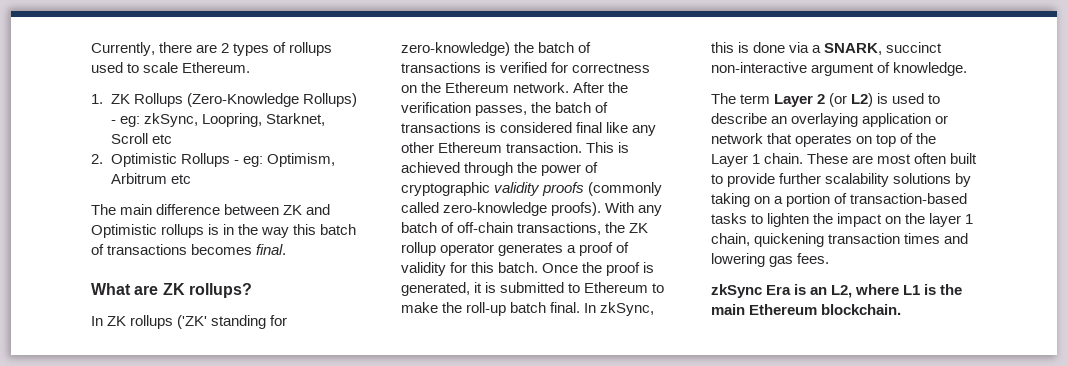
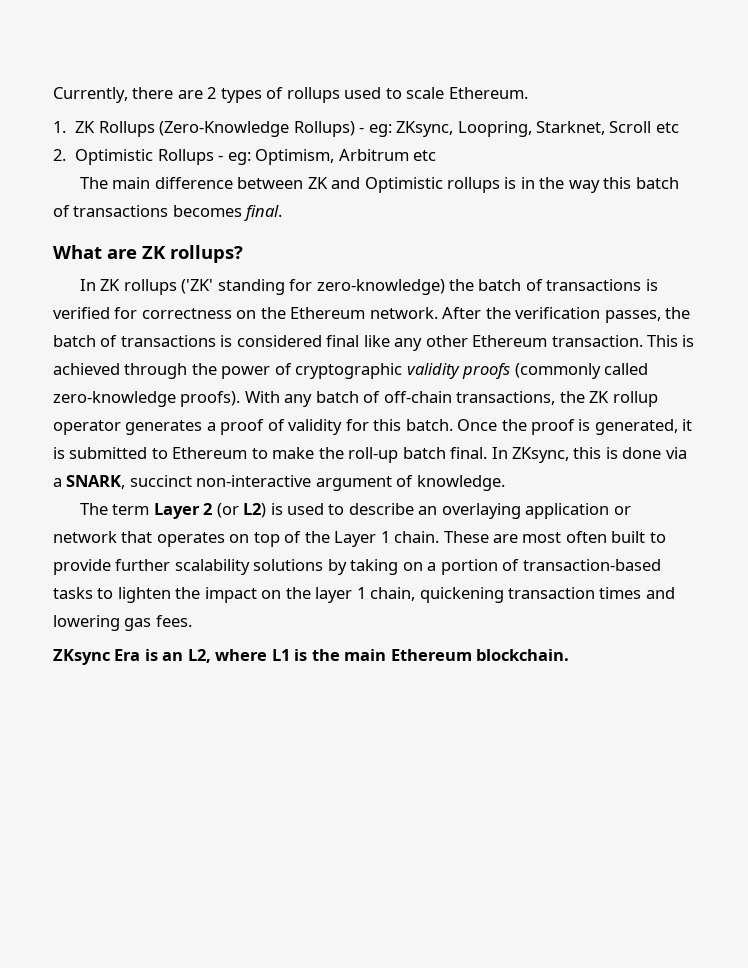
[143,113,198,127] zkSync, -> [396,121,454,137] ZKsync,
[600,302,655,316] zkSync, -> [512,447,570,463] ZKsync,
[711,284,762,298] zkSync -> [53,649,110,665] ZKsync

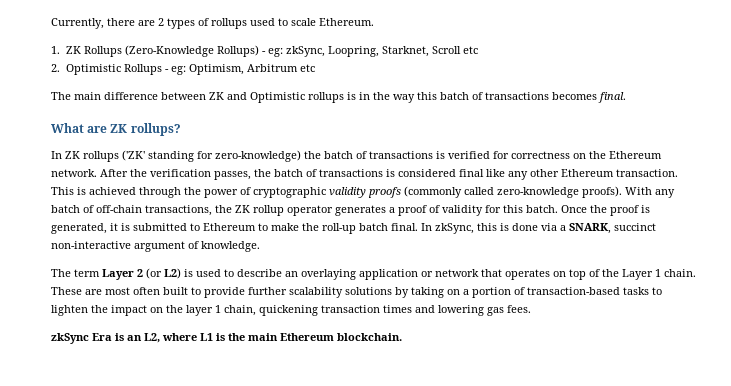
[396,121,454,137] ZKsync, -> [285,46,325,57] zkSync,
[512,447,570,463] ZKsync, -> [435,223,474,234] zkSync,
[53,649,110,665] ZKsync -> [51,333,89,344] zkSync

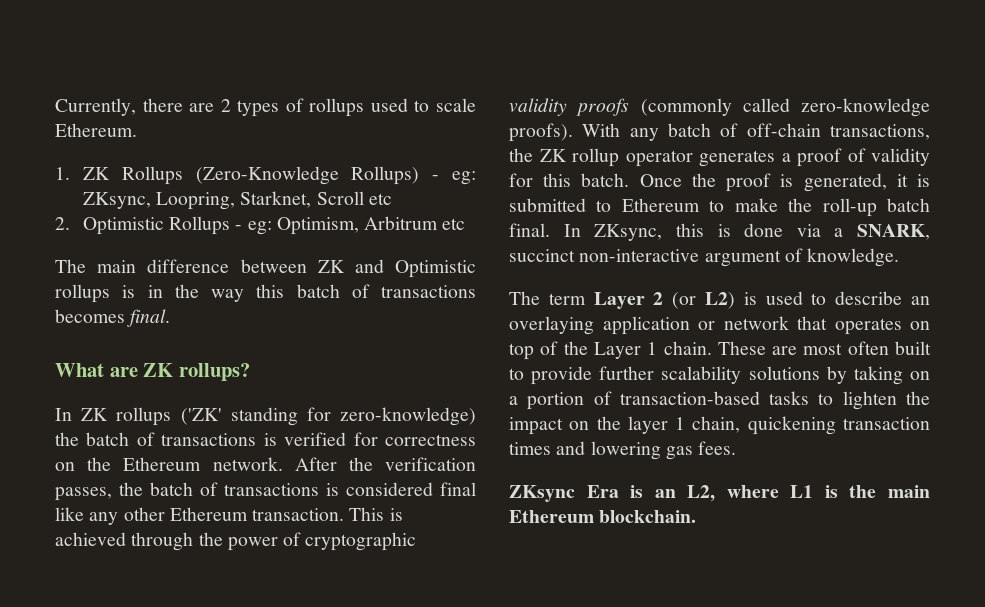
[285,46,325,57] zkSync, -> [82,192,151,209] ZKsync,
[435,223,474,234] zkSync, -> [594,224,663,241] ZKsync,
[51,333,89,344] zkSync -> [509,485,575,502] ZKsync

